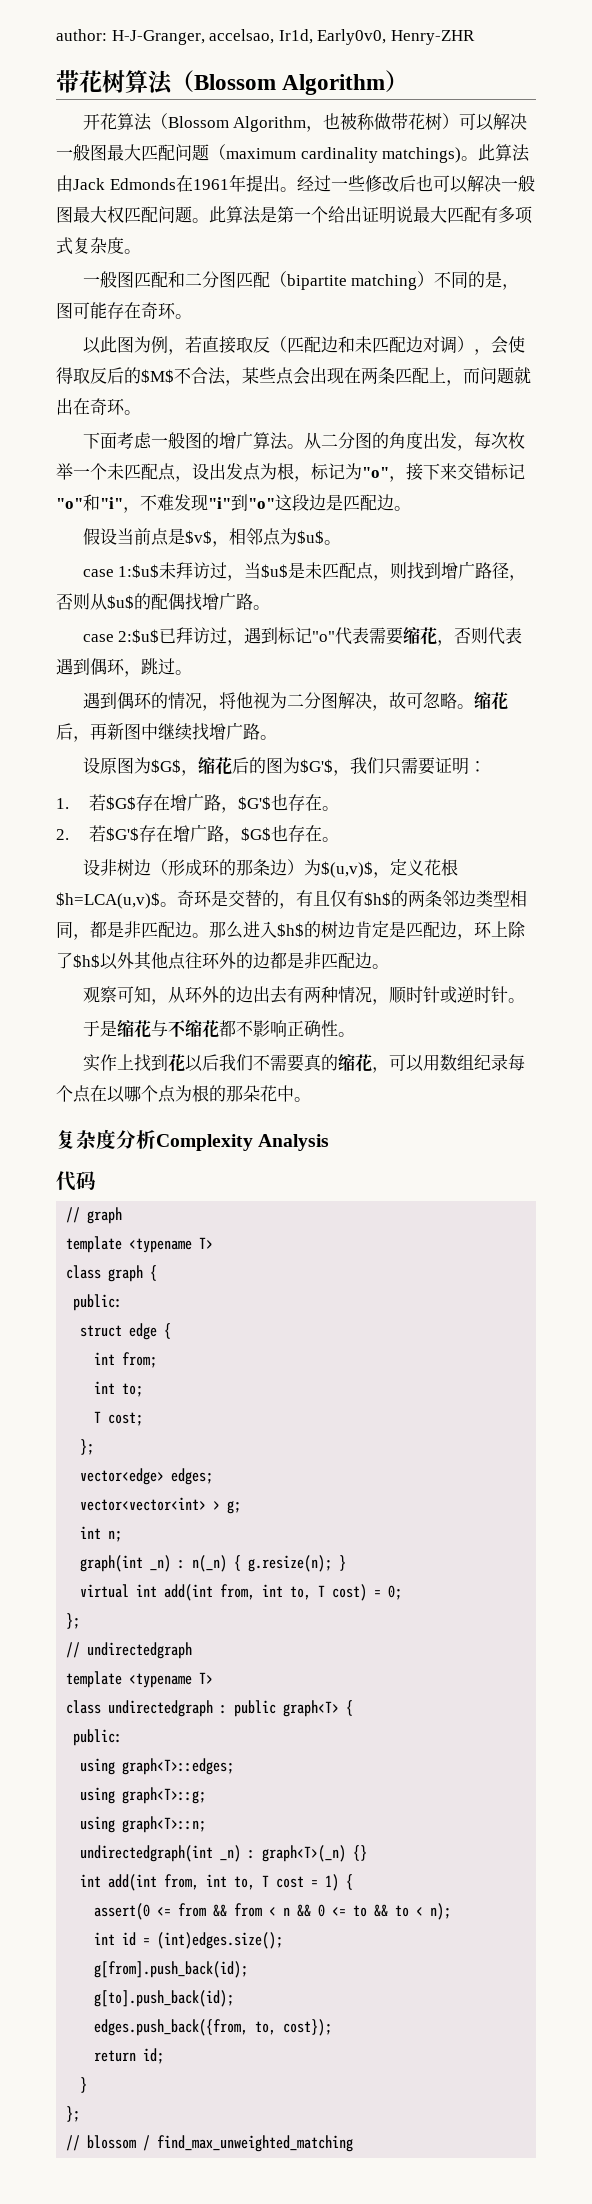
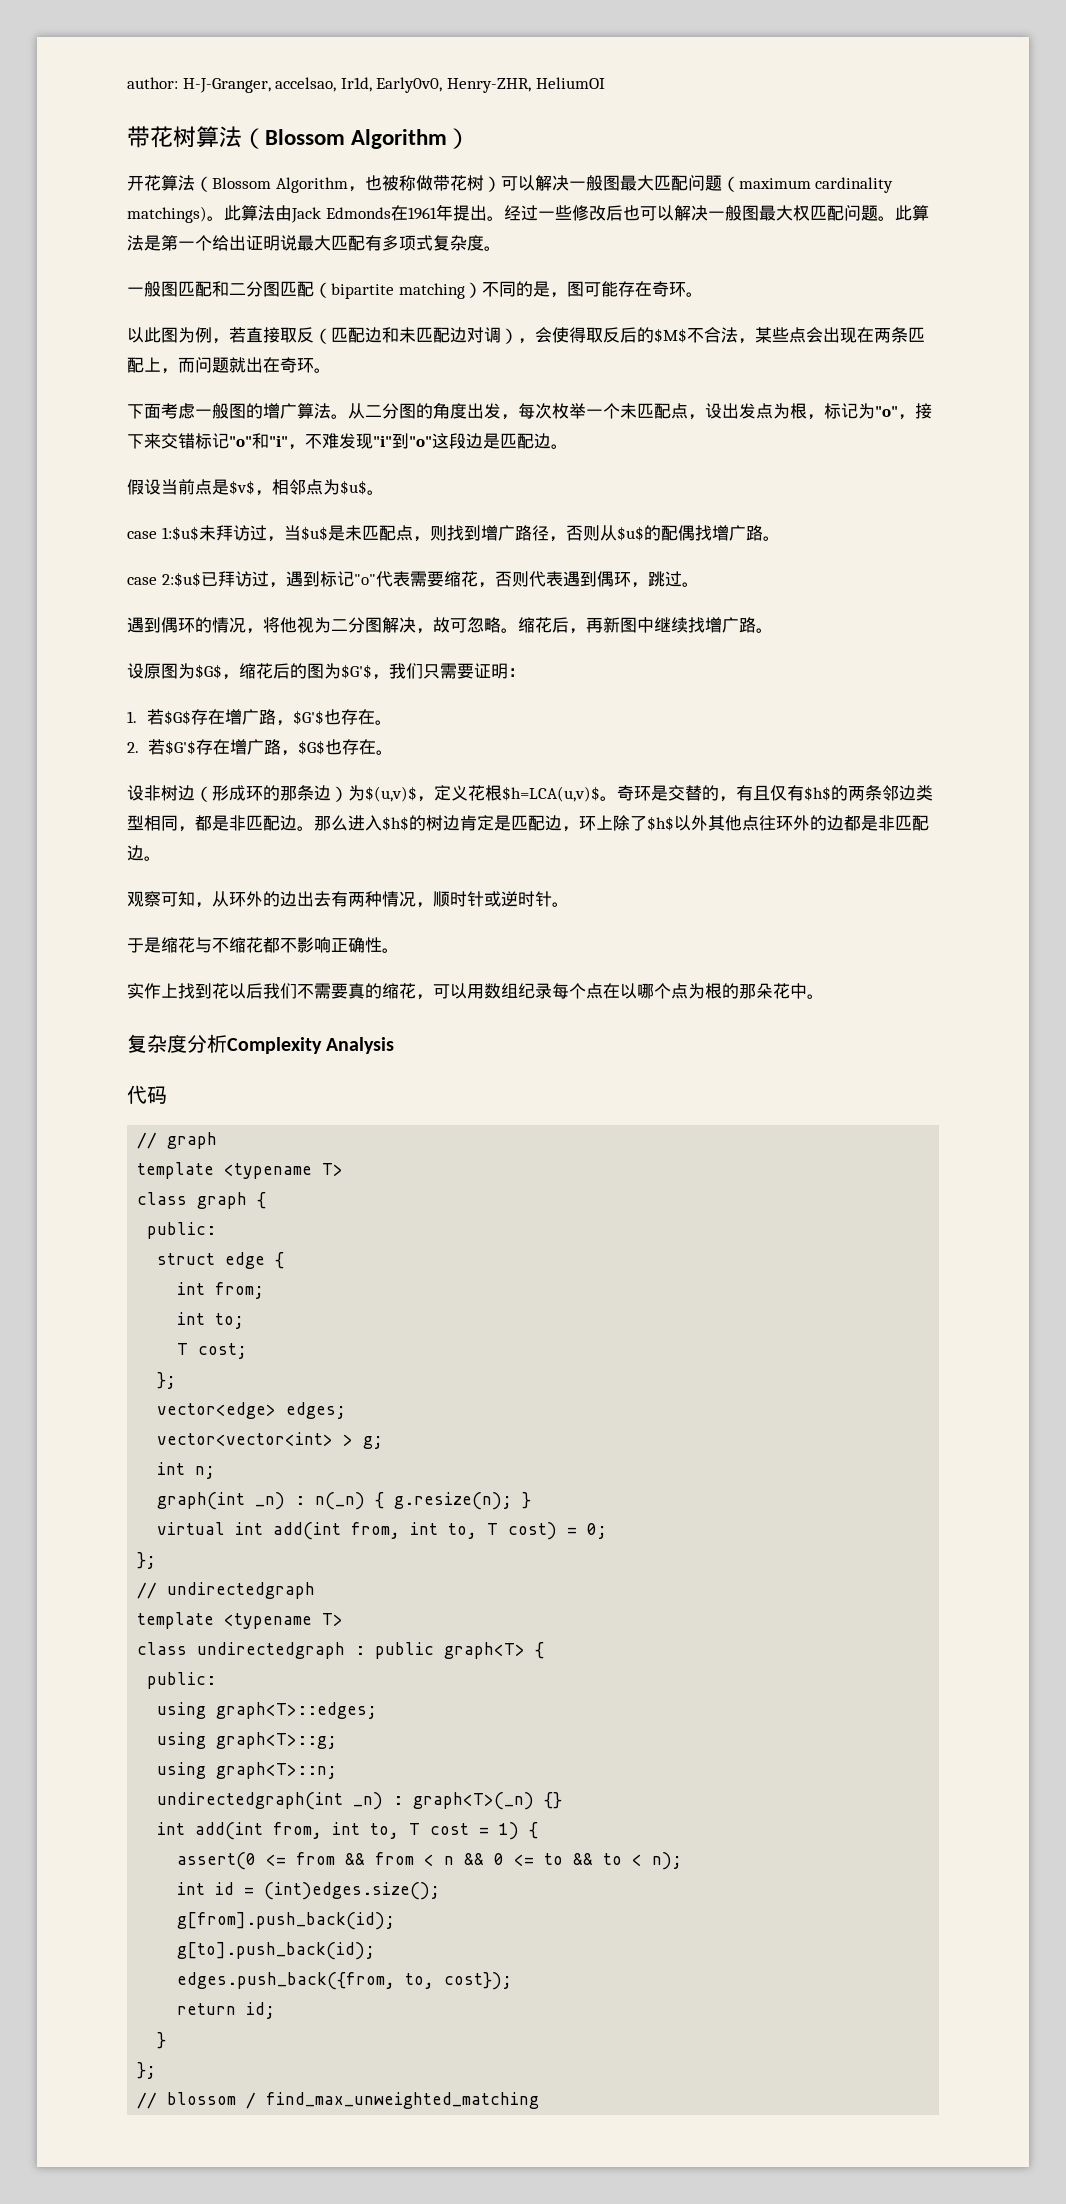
[390,30,475,45] Henry-ZHR -> [446,77,605,93] Henry-ZHR, HeliumOI

